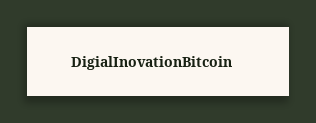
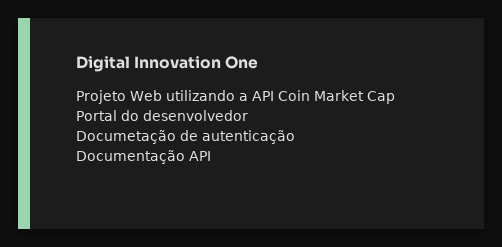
[71,56,232,70] DigialInovationBitcoin -> [76,56,259,72] [76,90,395,104] [76,110,248,121] [76,130,295,144] [76,150,211,164] Digital Innovation One // Projeto Web utilizando a API Coin Market Cap // Portal do desenvolvedor // Documetação de autenticação // Documentação API

